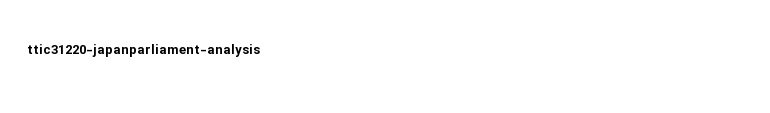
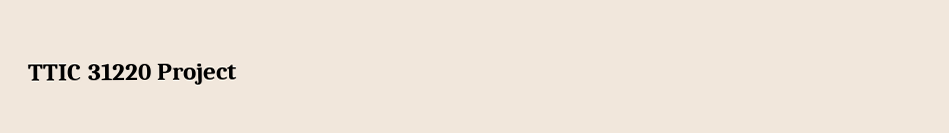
[27,44,260,57] ttic31220-japanparliament-analysis -> [27,62,239,85] TTIC 31220 Project

